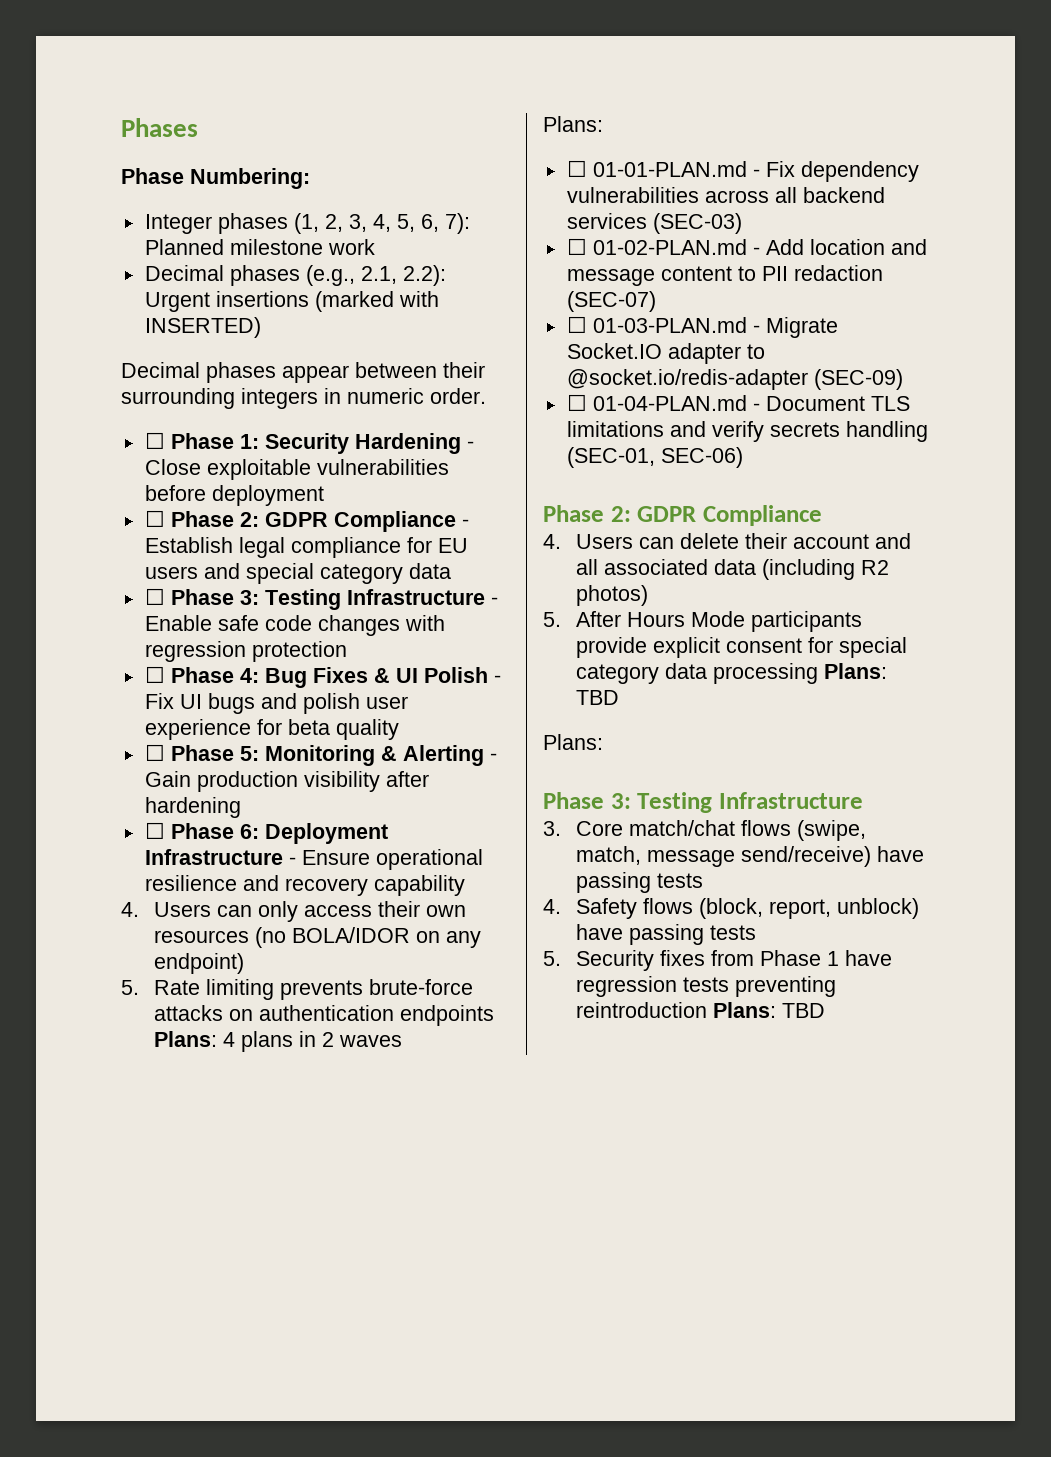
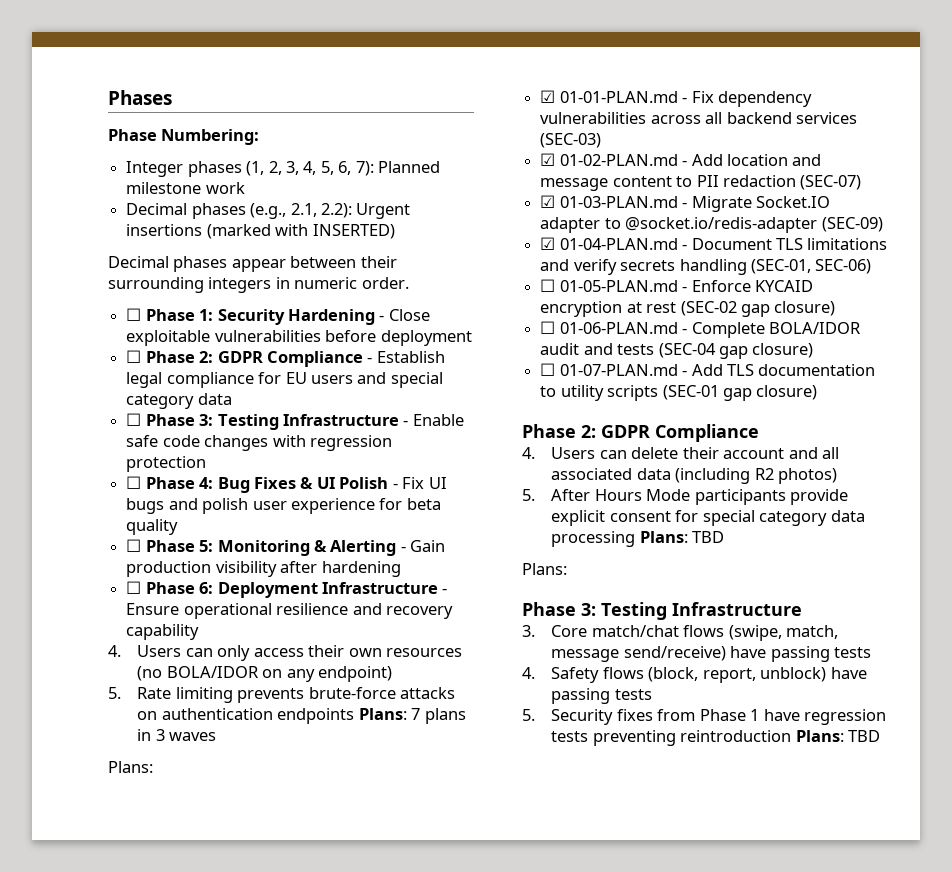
[222,1032,235,1047] 4 -> [411,708,421,720] 7
[321,1032,334,1047] 2 -> [155,729,165,741] 3
[566,160,587,177] ☐ -> [540,90,556,103] ☑
[566,238,587,255] ☐ -> [540,153,556,166] ☑
[566,316,587,333] ☐ -> [540,195,556,208] ☑
[566,394,587,411] ☐ -> [540,237,556,250] ☑
(743, 457) none -> [540,279,813,292] [540,301,836,317] [540,321,861,338] [540,343,814,359] [540,363,876,376] [540,385,818,401] // ☐ 01-05-PLAN.md - Enforce KYCAID encryption at rest (SEC-02 gap closure) // ☐ 01-06-PLAN.md - Complete BOLA/IDOR audit and tests (SEC-04 gap closure) // ☐ 01-07-PLAN.md - Add TLS documentation to utility scripts (SEC-01 gap closure)

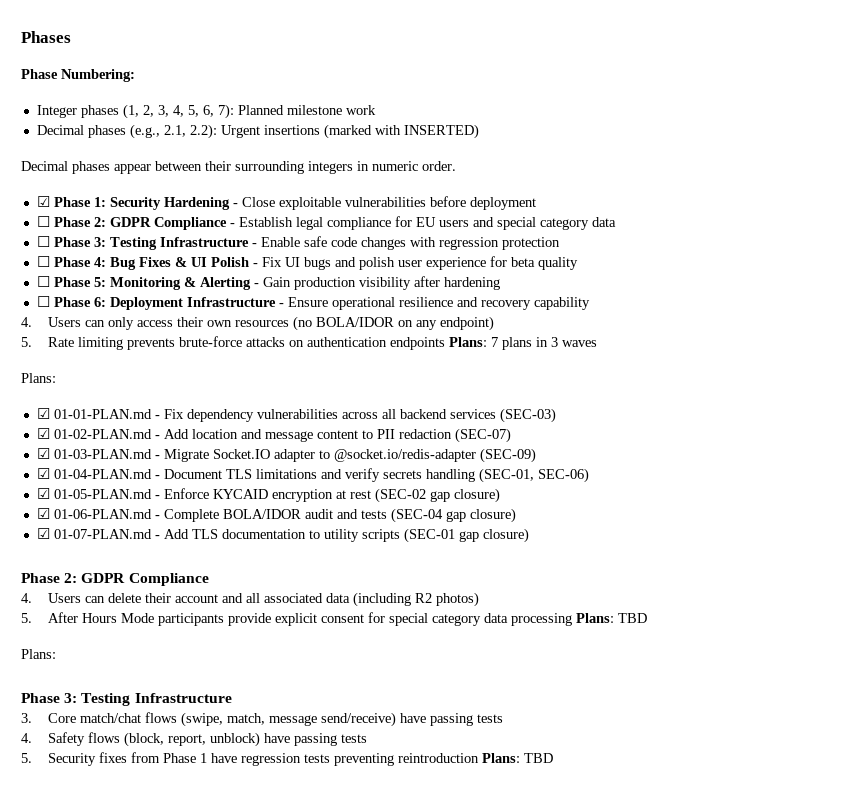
[126,308,142,321] ☐ -> [36,196,50,207] ☑
[540,279,556,292] ☐ -> [36,488,50,499] ☑
[540,321,556,334] ☐ -> [36,508,50,519] ☑
[540,363,556,376] ☐ -> [36,528,50,539] ☑

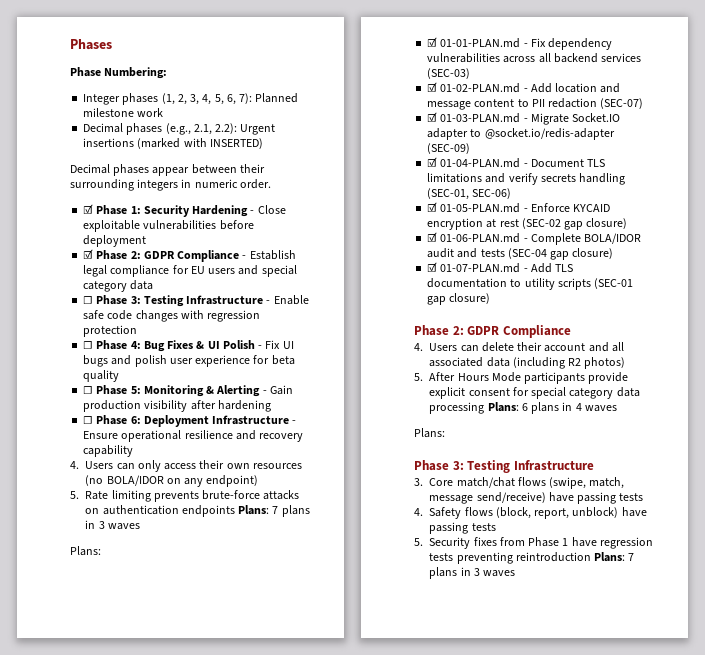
[36,216,50,227] ☐ -> [83,249,94,259] ☑
[617,613,647,623] TBD -> [521,402,617,414] 6 plans in 4 waves
[523,753,553,763] TBD -> [628,553,635,561] [429,567,516,579] 7 plans in 3 waves

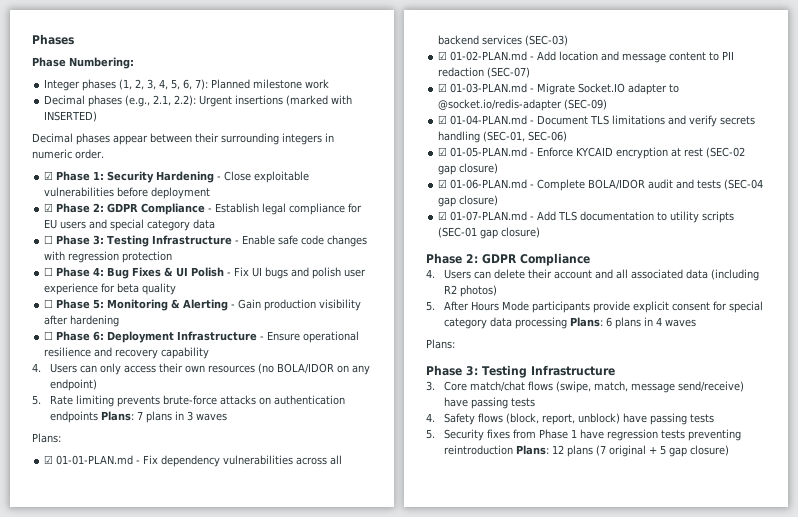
[628,553,635,561] [429,567,516,579] 7 plans in 3 waves -> [551,445,729,457] 12 plans (7 original + 5 gap closure)

